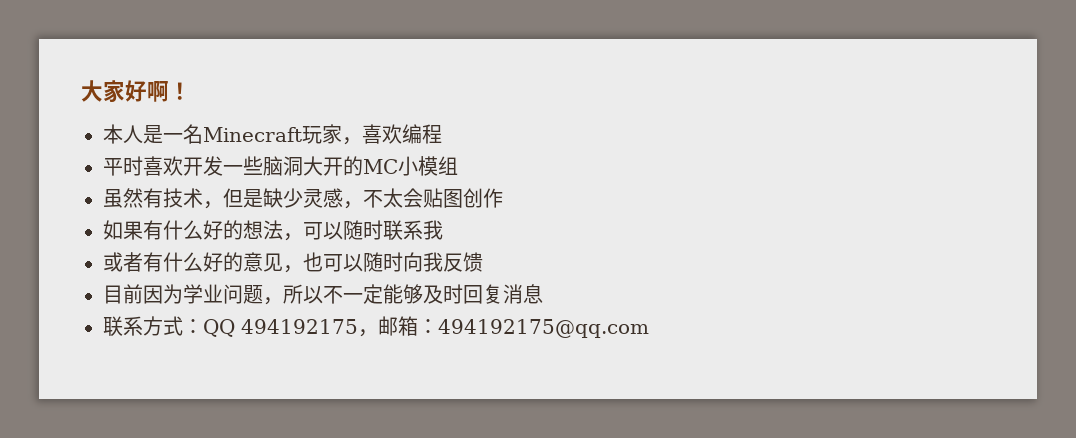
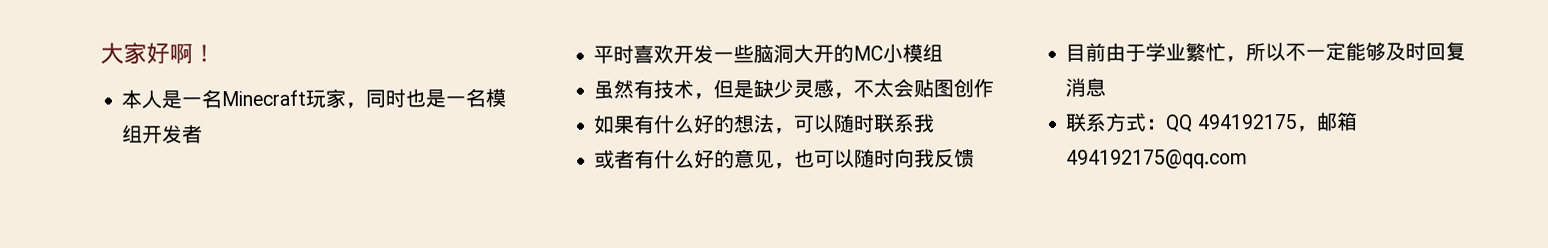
[362,124,442,144] 喜欢编程 -> [365,88,507,108] [121,124,204,144] 同时也是一名模组开发者
[143,284,263,304] 因为学业问题 -> [1105,42,1227,62] 由于学业繁忙
[418,319,438,334] ： -> (1358, 121) none

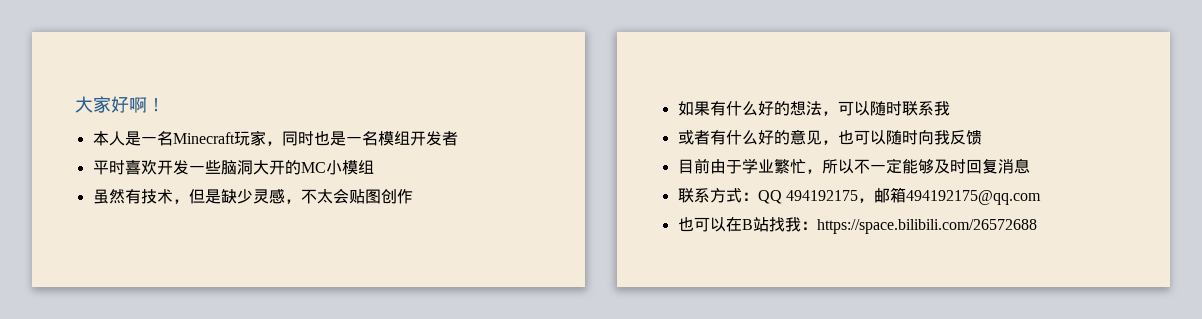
(1249, 159) none -> [677,217,1037,234] // 也可以在B站找我：https://space.bilibili.com/26572688

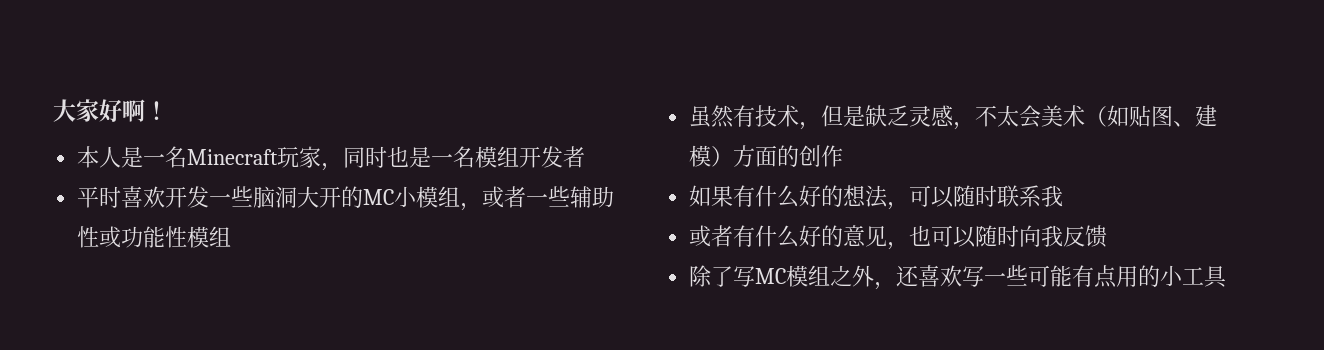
(374, 167) none -> [460,186,615,211] [77,226,232,248] ，或者一些辅助性或功能性模组
[236,189,253,204] 少 -> [887,105,910,126] 乏
[348,189,381,204] 贴图 -> [1041,105,1218,127] [689,145,800,167] 美术（如贴图、建模）方面的
[677,158,1030,174] [677,187,1041,205] [677,217,1037,234] 目前由于学业繁忙，所以不一定能够及时回复消息 // 联系方式：QQ 494192175，邮箱494192175@qq.com // 也可以在B站找我：https://space.bilibili.com/26572688 -> [689,265,1228,290] 除了写MC模组之外，还喜欢写一些可能有点用的小工具

